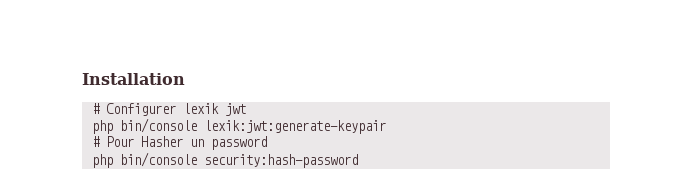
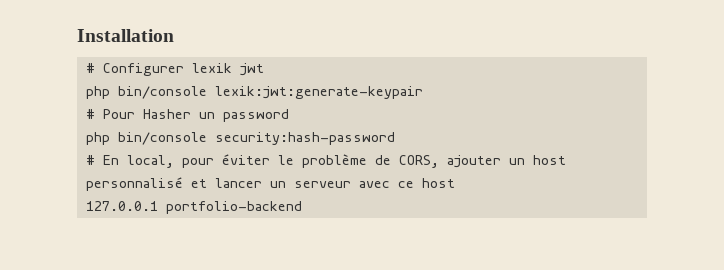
(358, 161) none -> [86,154,567,168] [86,177,456,191] [86,201,303,214] // # En local, pour éviter le problème de CORS, ajouter un host personnalisé et lancer un serveur avec ce host // 127.0.0.1 portfolio-backend

